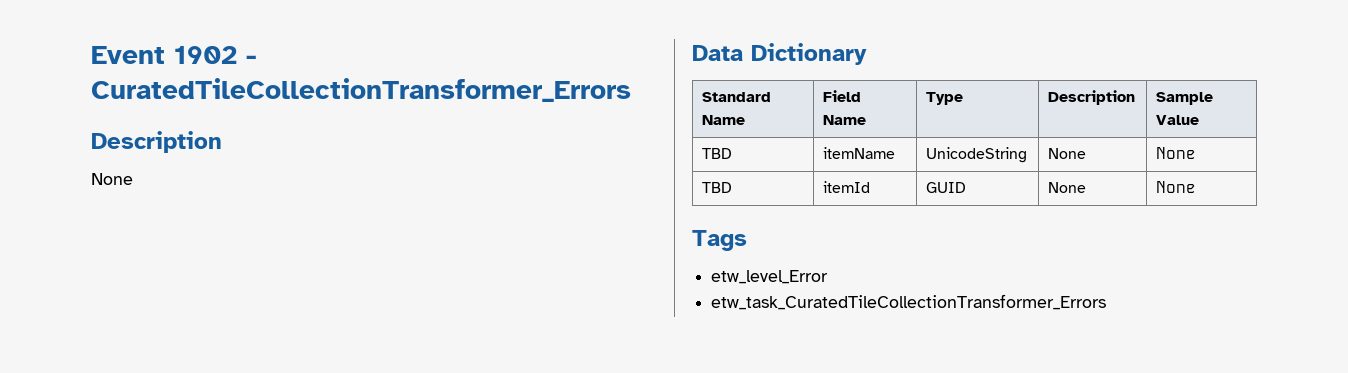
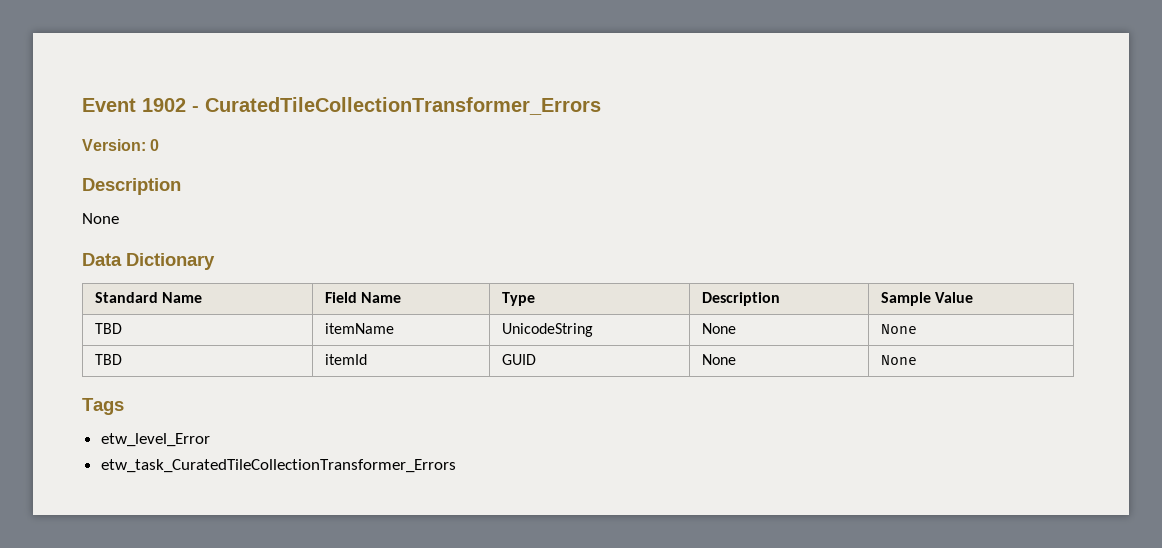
(631, 90) none -> [82,139,160,151] // Version: 0

